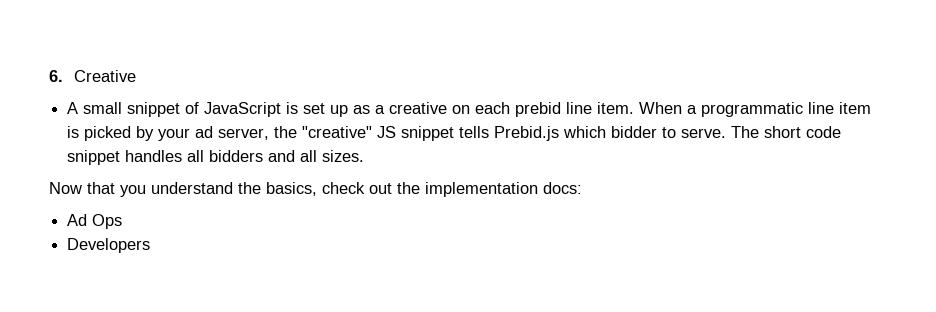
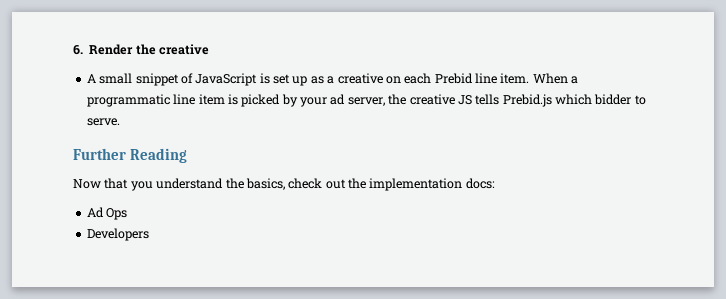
[73,70,136,82] Creative -> [89,44,209,55] Render the creative
[515,102,562,117] prebid -> [434,73,473,84] Prebid
[302,126,455,141] "creative" JS snippet -> [409,94,472,105] creative JS
[731,126,842,138] [67,150,365,165] The short code snippet handles all bidders and all sizes. -> [73,148,187,163] // Further Reading

